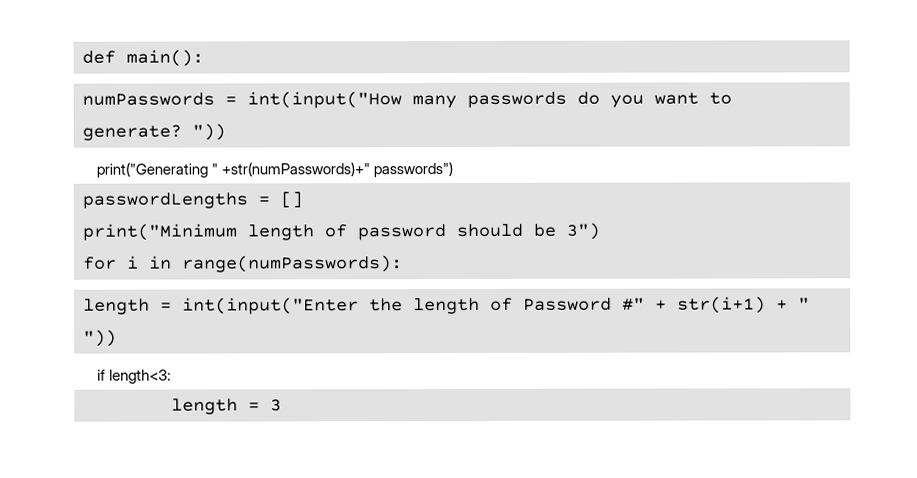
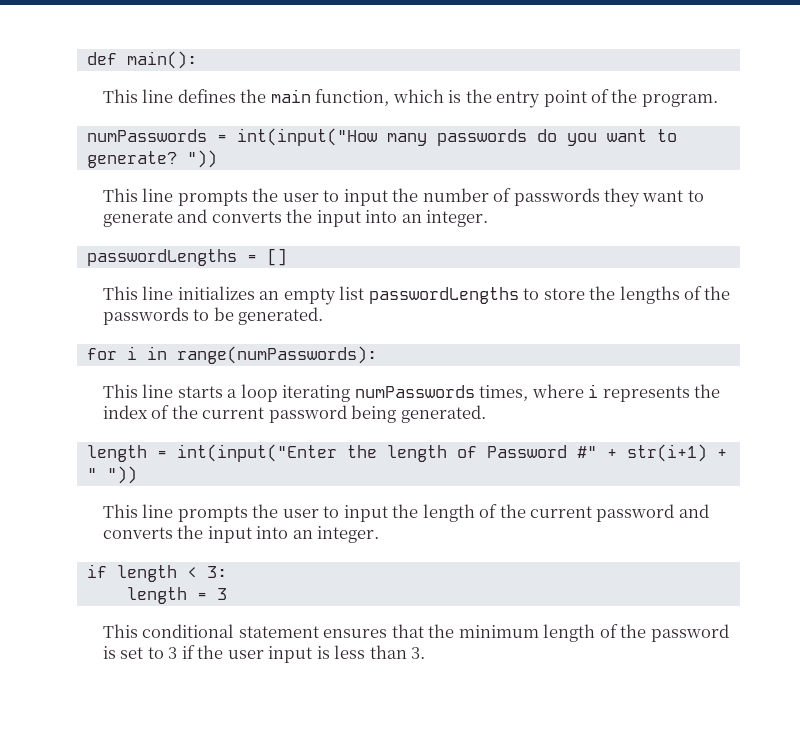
(204, 58) none -> [102,89,718,108] // This line defines the main function, which is the entry point of the program.
[95,162,453,178] [82,191,303,209] [82,222,601,241] [83,255,403,273] print("Generating " +str(numPasswords)+" passwords") // passwordLengths = [] // print("Minimum length of password should be 3") // for i in range(numPasswords): -> [102,188,704,207] [102,209,489,227] [86,248,287,266] [102,286,731,305] [102,307,324,325] [86,346,377,364] [102,384,720,402] [102,405,486,423] This line prompts the user to input the number of passwords they want to generate and converts the input into an integer. // passwordLengths = [] // This line initializes an empty list passwordLengths to store the lengths of the passwords to be generated. // for i in range(numPasswords): // This line starts a loop iterating numPasswords times, where i represents the index of the current password being generated.
[96,369,171,384] [171,398,282,415] if length<3: // length = 3 -> [102,504,709,522] [102,525,380,543] [86,564,227,582] [126,587,227,604] [102,624,729,642] [102,645,425,663] This line prompts the user to input the length of the current password and converts the input into an integer. // if length < 3: // length = 3 // This conditional statement ensures that the minimum length of the password is set to 3 if the user input is less than 3.

